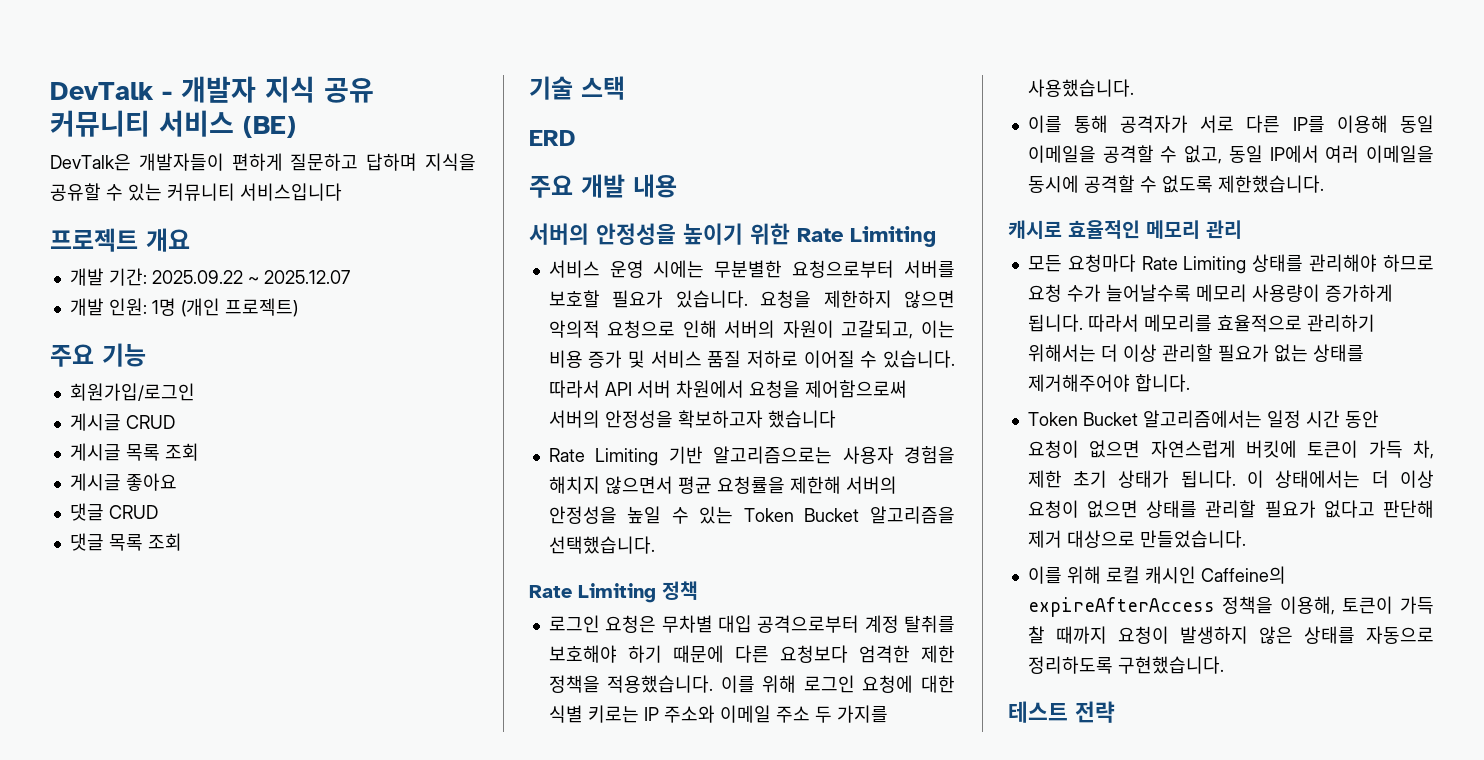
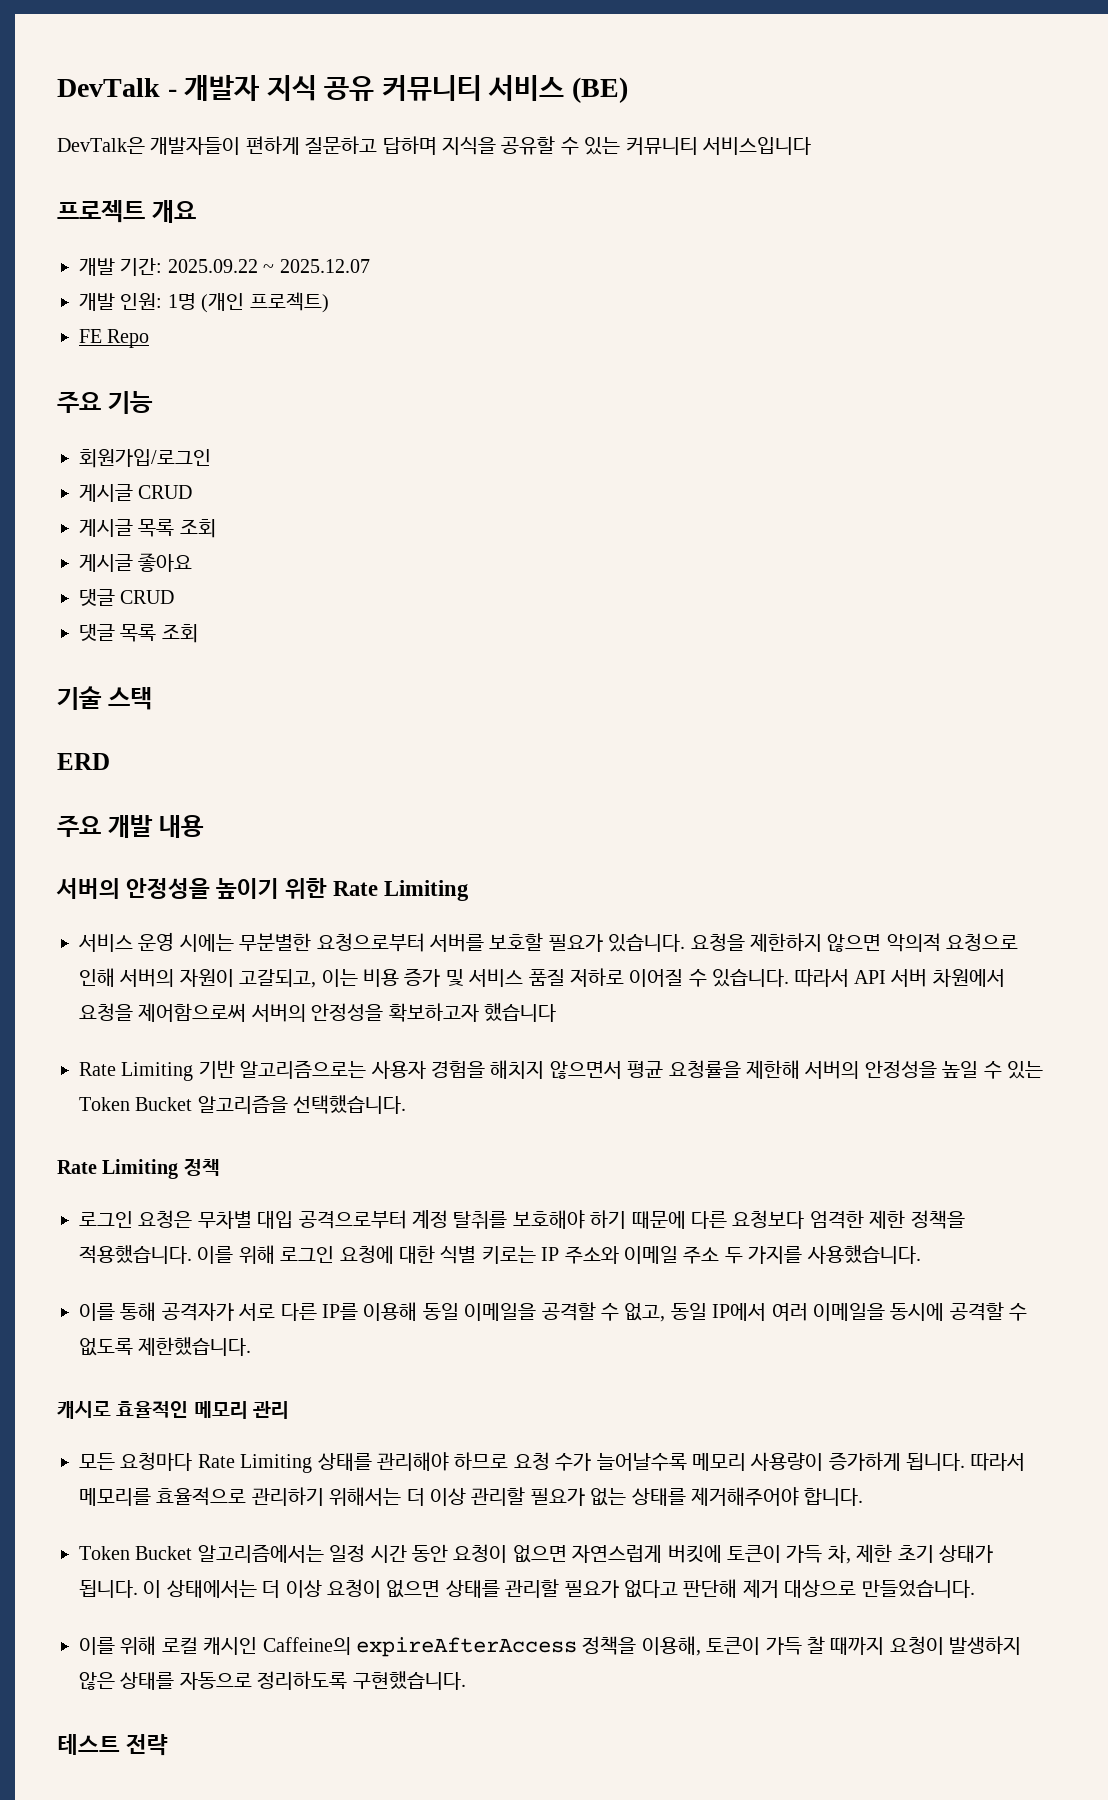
(298, 307) none -> [79,329,150,348] // FE Repo

